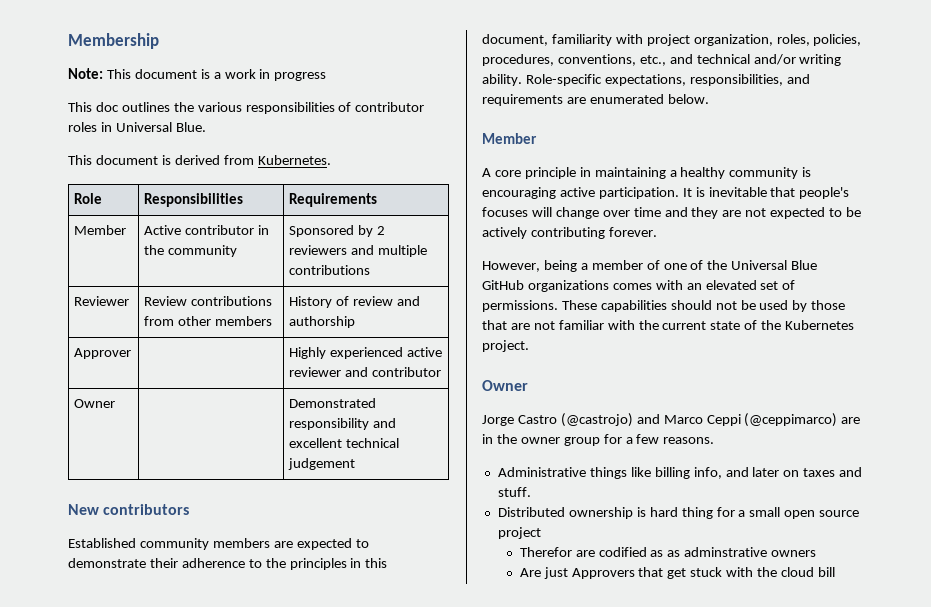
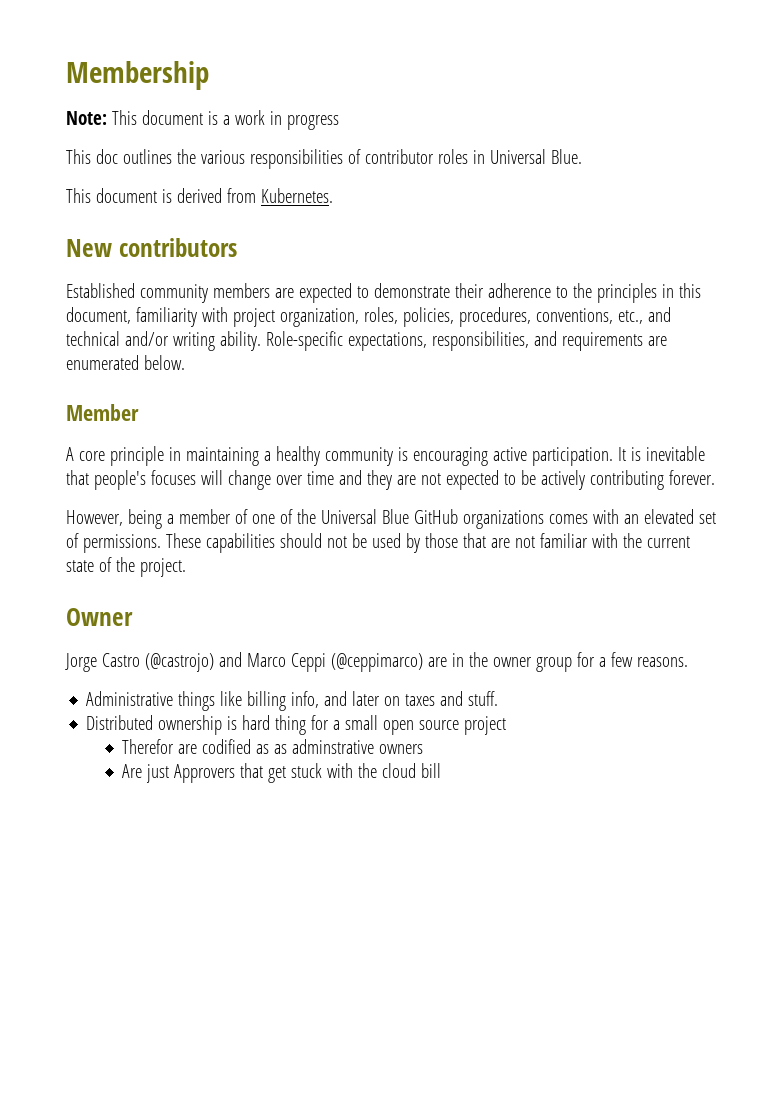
[74,193,103,204] [144,193,244,207] [289,193,378,207] [74,225,127,235] [144,225,270,235] [144,245,238,257] [289,225,386,237] [289,245,428,257] [289,265,371,275] [74,296,130,306] [144,296,273,306] [144,316,273,326] [289,296,420,308] [289,316,356,328] [74,348,132,359] [289,347,443,359] [289,367,442,377] [74,399,116,408] [289,398,377,408] [289,418,397,430] [289,438,400,448] [288,458,356,470] // Role | Responsibilities | Requirements // Member | Active contributor in the community | Sponsored by 2 reviewers and multiple contributions // Reviewer | Review contributions from other members | History of review and authorship // Approver | | Highly experienced active reviewer and contributor // Owner | | Demonstrated responsibility and excellent technical judgement -> (333, 195) none
[785,320,855,330] Kubernetes -> (135, 564) none

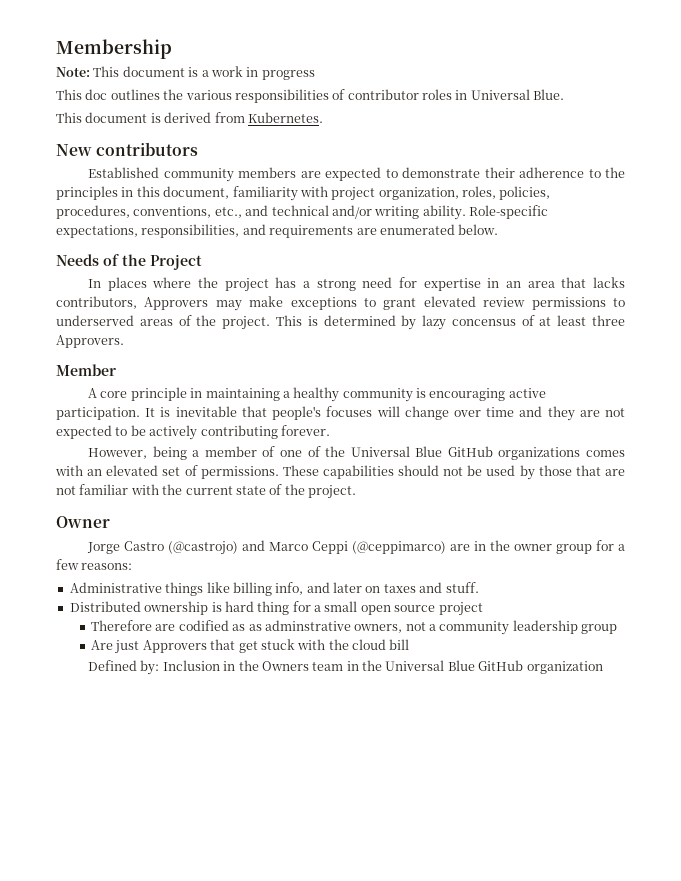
(185, 362) none -> [56,254,202,270] [88,277,625,292] [56,296,625,311] [56,315,625,330] [56,335,124,348] // Needs of the Project // In places where the project has a strong need for expertise in an area that lacks contributors, Approvers may make exceptions to grant elevated review permissions to underserved areas of the project. This is determined by lazy concensus of at least three Approvers.
[636,657,688,667] reasons. -> [81,563,133,570] reasons:
[122,739,175,754] Therefor -> [91,620,153,631] Therefore
[379,744,424,754] owners -> [354,620,618,635] owners, not a community leadership group
(442, 770) none -> [88,660,603,675] // Defined by: Inclusion in the Owners team in the Universal Blue GitHub organization

